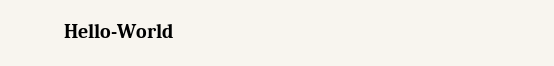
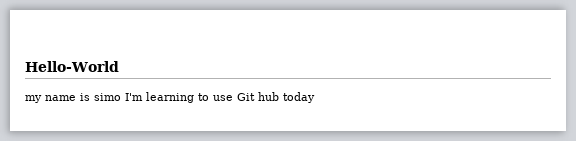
(173, 30) none -> [25,92,315,103] // my name is simo I'm learning to use Git hub today

